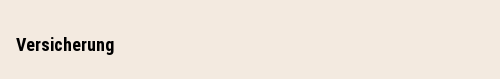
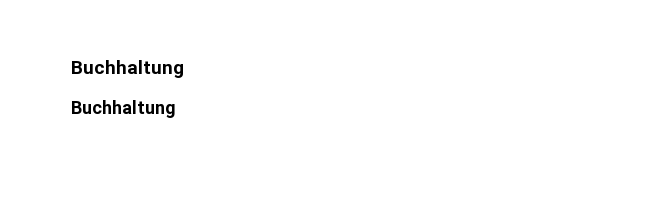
[16,37,114,55] Versicherung -> [71,60,184,78] [71,100,176,118] Buchhaltung // Buchhaltung

